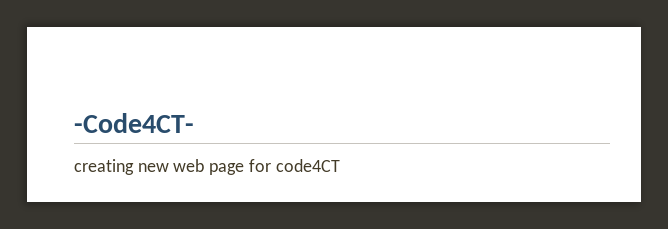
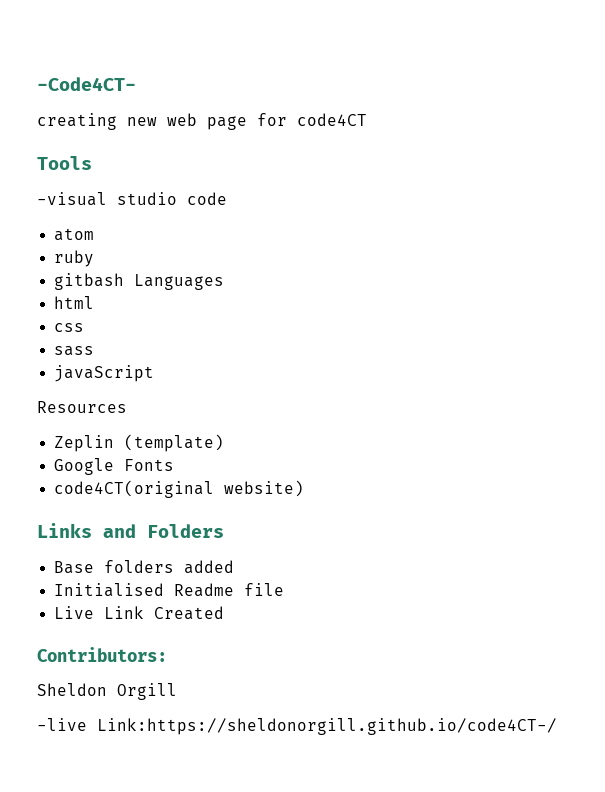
(340, 165) none -> [37,156,92,170] [37,192,227,206] [54,228,95,241] [54,250,95,267] [54,273,225,290] [54,296,95,309] [54,323,85,332] [54,346,95,356] [54,365,155,382] [37,401,127,413] [54,434,225,452] [54,458,175,475] [54,480,305,498] [37,523,224,538] [54,560,235,574] [54,583,285,597] [54,606,225,620] [37,647,167,662] [37,683,177,700] [37,718,557,735] // Tools // -visual studio code // atom // ruby // gitbash Languages // html // css // sass // javaScript // Resources // Zeplin (template) // Google Fonts // code4CT(original website) // Links and Folders // Base folders added // Initialised Readme file // Live Link Created // Contributors: // Sheldon Orgill // -live Link:https://sheldonorgill.github.io/code4CT-/

